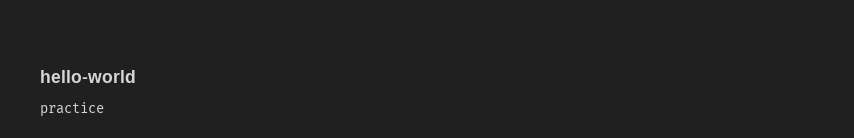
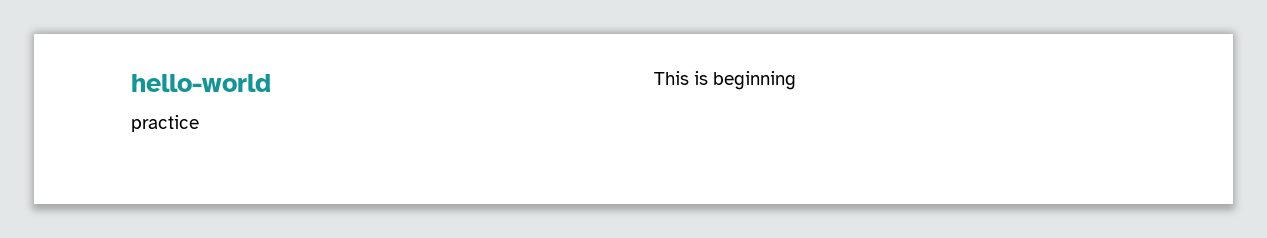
(104, 109) none -> [654,71,797,90] // This is beginning

